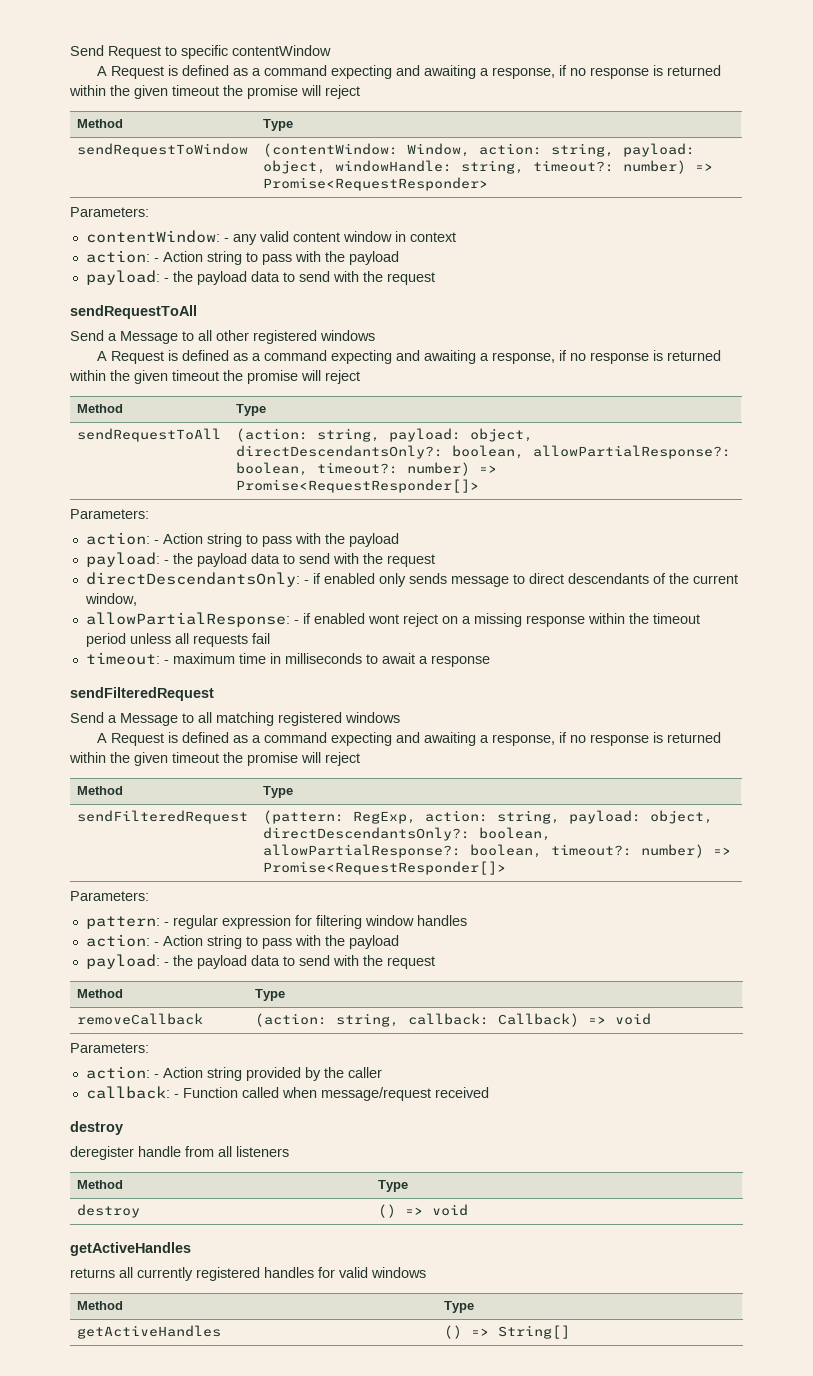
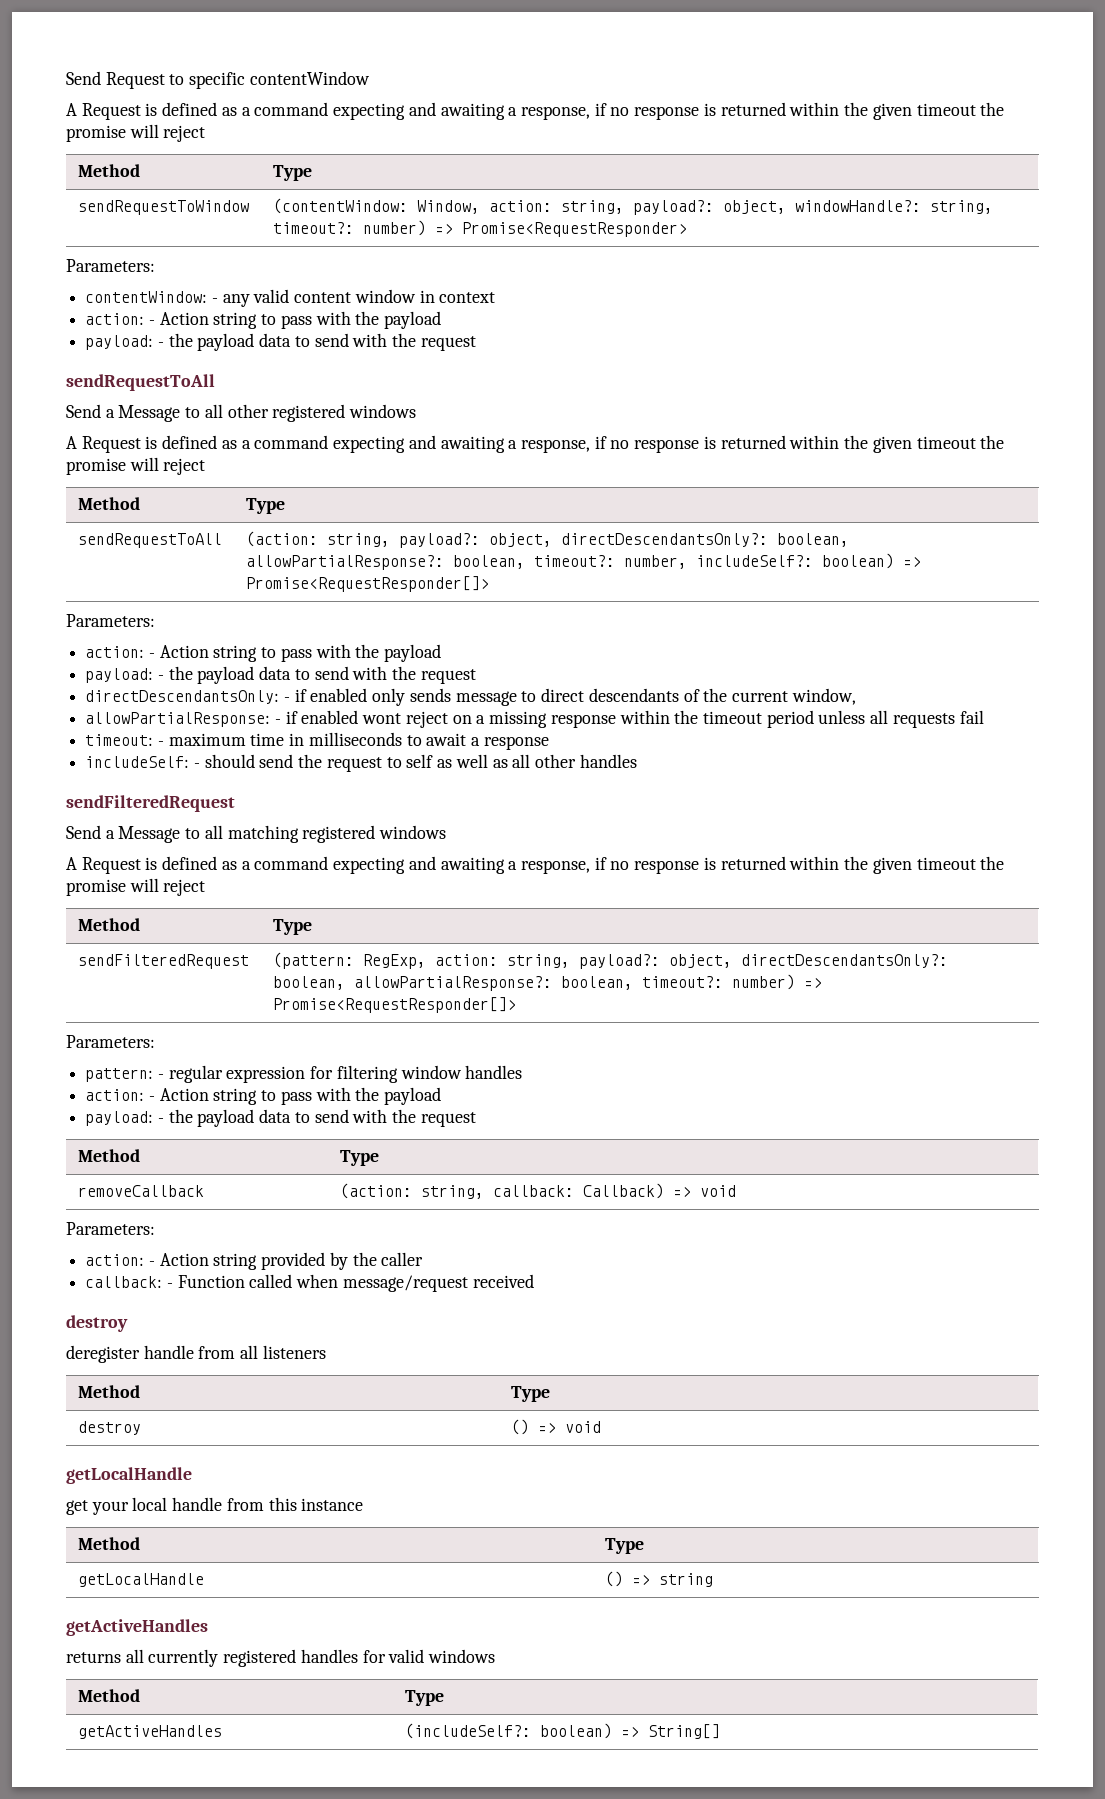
[623,143,696,157] [263,160,453,174] payload: object, windowHandle: -> [632,200,921,215] payload?: object, windowHandle?:
[389,428,534,442] [236,445,732,459] [236,462,471,476] payload: object, directDescendantsOnly?: boolean, allowPartialResponse?: boolean, timeout?: number) -> [398,533,849,548] [245,553,894,570] payload?: object, directDescendantsOnly?: boolean, allowPartialResponse?: boolean, timeout?: number, includeSelf?: boolean)
(490, 661) none -> [85,754,637,772] // includeSelf: - should send the request to self as well as all other handles
[569,810,642,824] payload: -> [578,954,660,969] payload?:
(469, 1210) none -> [66,1467,192,1484] [66,1497,364,1515] [77,1537,140,1550] [604,1538,644,1554] [77,1573,204,1587] [604,1571,713,1587] // getLocalHandle // get your local handle from this instance // Method | Type // getLocalHandle | () => string
[444,1325,463,1339] () -> [404,1723,612,1739] (includeSelf?: boolean)

